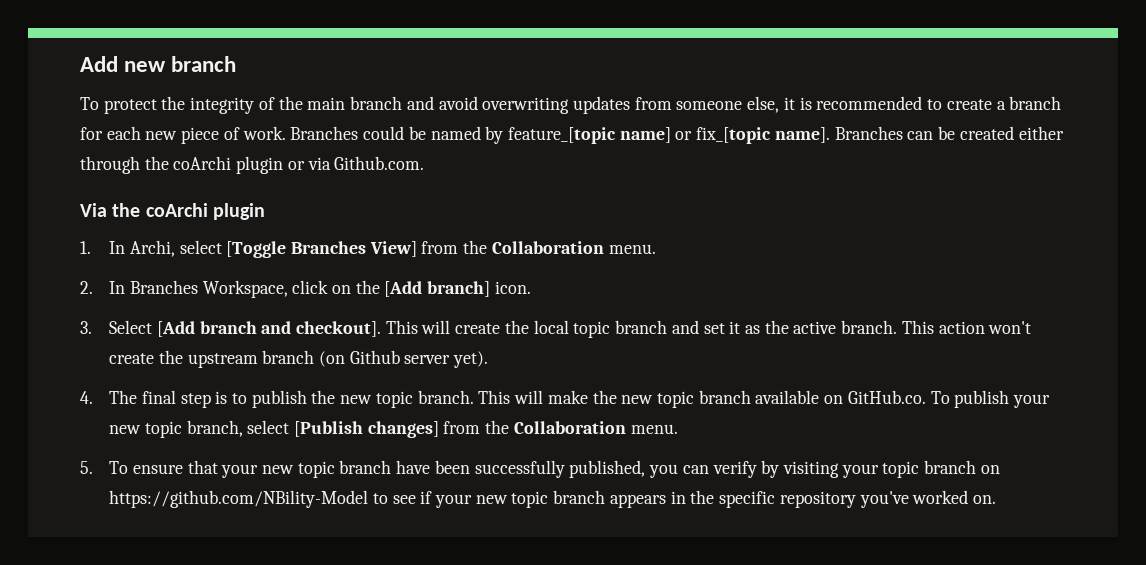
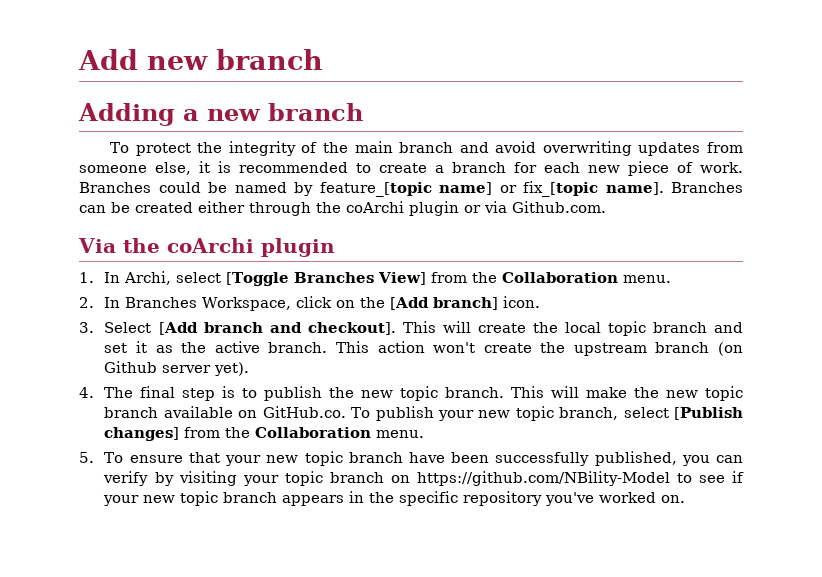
(237, 64) none -> [78,103,363,126] // Adding a new branch

